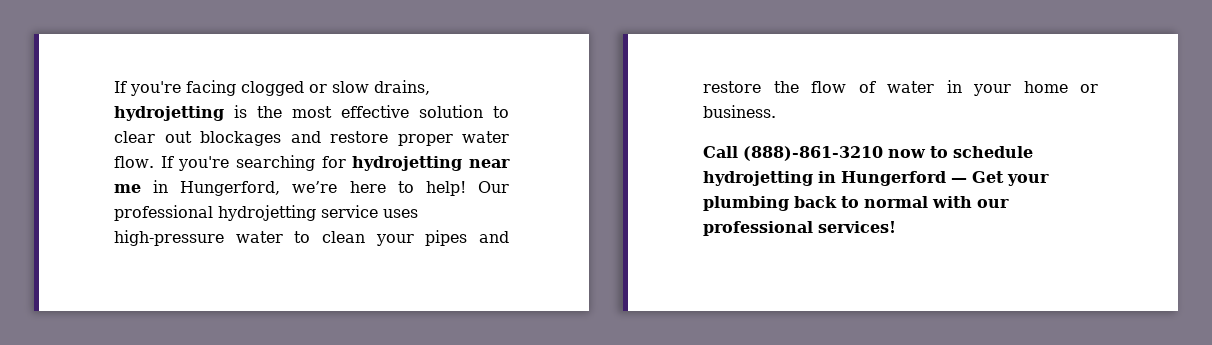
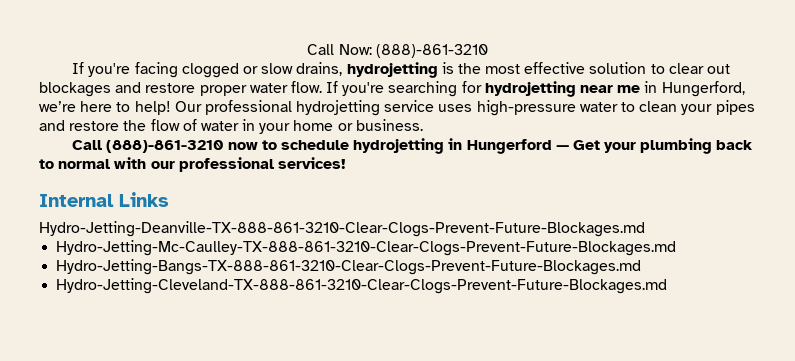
(114, 87) none -> [307,44,488,58] Call Now: (888)-861-3210 //
(896, 227) none -> [39,192,169,207] [39,221,645,237] [56,240,677,256] [56,259,642,275] [56,278,668,294] // Internal Links // Hydro-Jetting-Deanville-TX-888-861-3210-Clear-Clogs-Prevent-Future-Blockages.md // Hydro-Jetting-Mc-Caulley-TX-888-861-3210-Clear-Clogs-Prevent-Future-Blockages.md // Hydro-Jetting-Bangs-TX-888-861-3210-Clear-Clogs-Prevent-Future-Blockages.md // Hydro-Jetting-Cleveland-TX-888-861-3210-Clear-Clogs-Prevent-Future-Blockages.md

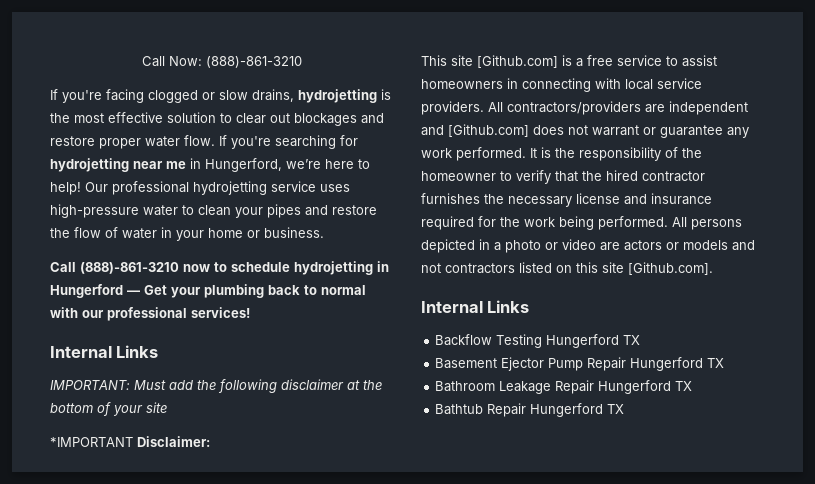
[39,221,645,237] [56,240,677,256] [56,259,642,275] [56,278,668,294] Hydro-Jetting-Deanville-TX-888-861-3210-Clear-Clogs-Prevent-Future-Blockages.md // Hydro-Jetting-Mc-Caulley-TX-888-861-3210-Clear-Clogs-Prevent-Future-Blockages.md // Hydro-Jetting-Bangs-TX-888-861-3210-Clear-Clogs-Prevent-Future-Blockages.md // Hydro-Jetting-Cleveland-TX-888-861-3210-Clear-Clogs-Prevent-Future-Blockages.md -> [50,379,382,393] [50,402,167,416] [50,436,210,447] [421,55,717,68] [421,78,702,92] [421,101,748,115] [421,124,749,138] [421,147,702,161] [421,170,705,184] [421,193,712,207] [421,216,742,230] [421,239,755,253] [421,262,713,275] [421,300,530,313] [435,334,641,348] [435,357,725,371] [435,380,693,394] [435,403,625,417] IMPORTANT: Must add the following disclaimer at the bottom of your site // *IMPORTANT Disclaimer: // This site [Github.com] is a free service to assist homeowners in connecting with local service providers. All contractors/providers are independent and [Github.com] does not warrant or guarantee any work performed. It is the responsibility of the homeowner to verify that the hired contractor furnishes the necessary license and insurance required for the work being performed. All persons depicted in a photo or video are actors or models and not contractors listed on this site [Github.com]. // Internal Links // Backflow Testing Hungerford TX // Basement Ejector Pump Repair Hungerford TX // Bathroom Leakage Repair Hungerford TX // Bathtub Repair Hungerford TX

